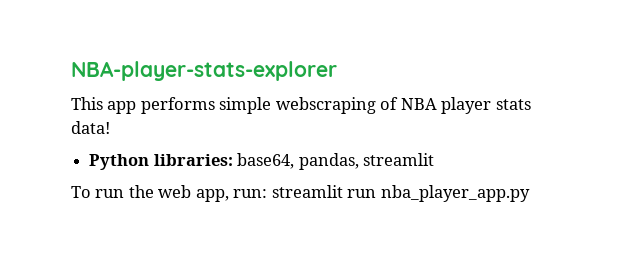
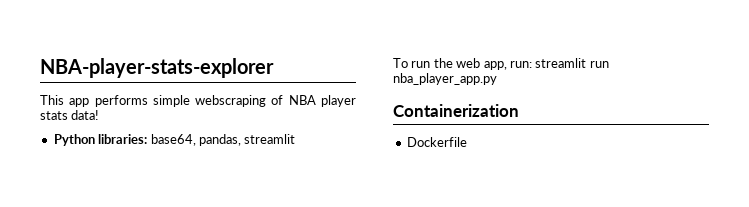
(530, 193) none -> [393,104,519,117] [406,137,467,147] // Containerization // Dockerfile

